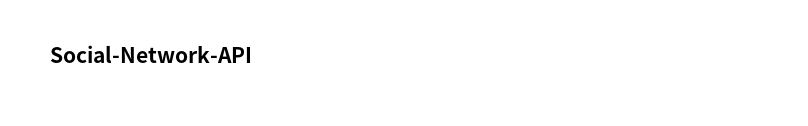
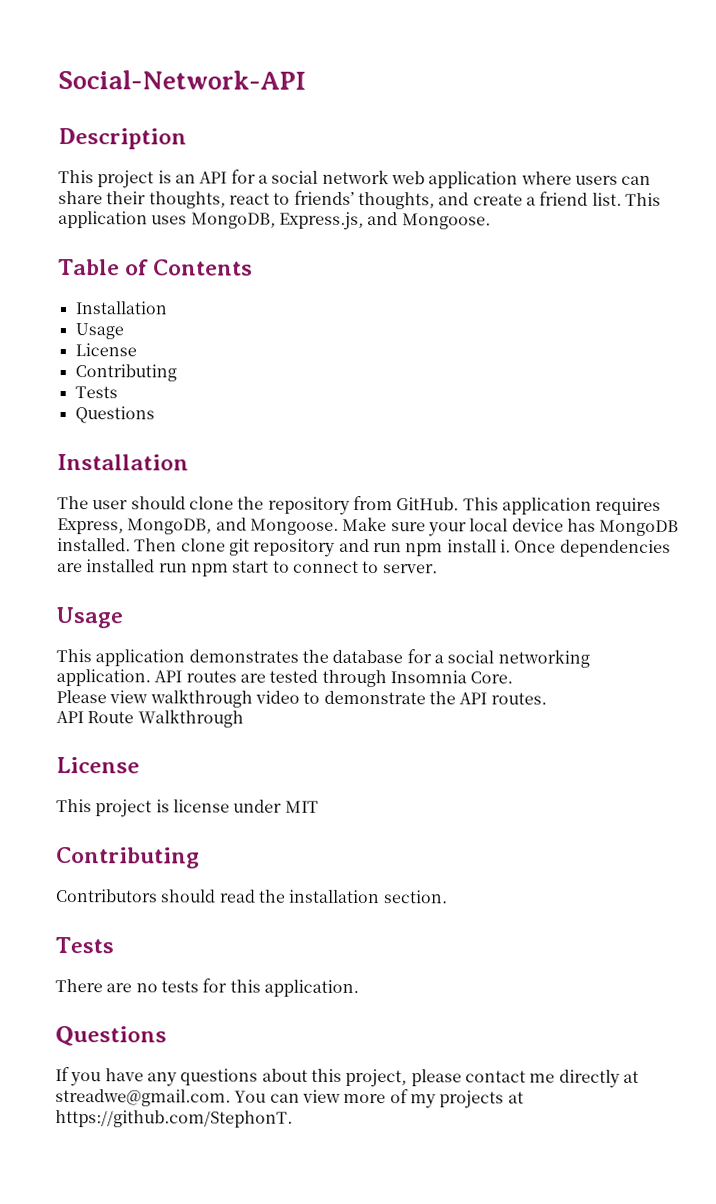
(252, 54) none -> [58,128,187,150] [58,169,652,189] [58,190,661,210] [58,211,491,231] [58,259,254,276] [74,301,167,315] [74,323,124,340] [74,343,137,357] [74,364,177,382] [74,386,118,399] [74,406,155,424] [57,454,189,471] [57,495,662,516] [57,516,680,537] [57,538,671,558] [57,559,438,577] [56,607,123,629] [56,649,590,668] [56,669,514,688] [56,689,547,708] [56,709,244,728] [56,757,140,774] [56,799,319,818] [56,847,200,869] [56,889,448,904] [55,937,114,954] [55,978,359,998] [55,1025,167,1047] [55,1066,639,1088] [55,1088,524,1109] [55,1109,293,1128] // Description // This project is an API for a social network web application where users can share their thoughts, react to friends’ thoughts, and create a friend list. This application uses MongoDB, Express.js, and Mongoose. // Table of Contents // Installation // Usage // License // Contributing // Tests // Questions // Installation // The user should clone the repository from GitHub. This application requires Express, MongoDB, and Mongoose. Make sure your local device has MongoDB installed. Then clone git repository and run npm install i. Once dependencies are installed run npm start to connect to server. // Usage // This application demonstrates the database for a social networking application. API routes are tested through Insomnia Core. // Please view walkthrough video to demonstrate the API routes. // API Route Walkthrough // License // This project is license under MIT // Contributing // Contributors should read the installation section. // Tests // There are no tests for this application. // Questions // If you have any questions about this project, please contact me directly at streadwe@gmail.com. You can view more of my projects at https://github.com/StephonT.

